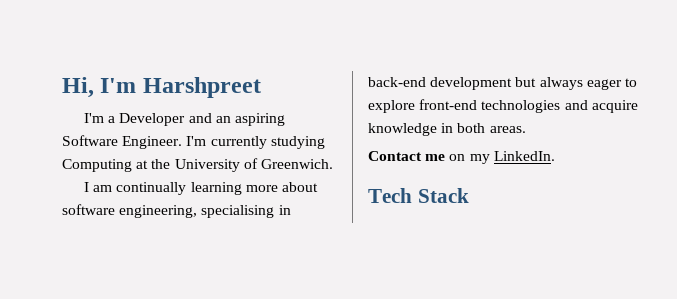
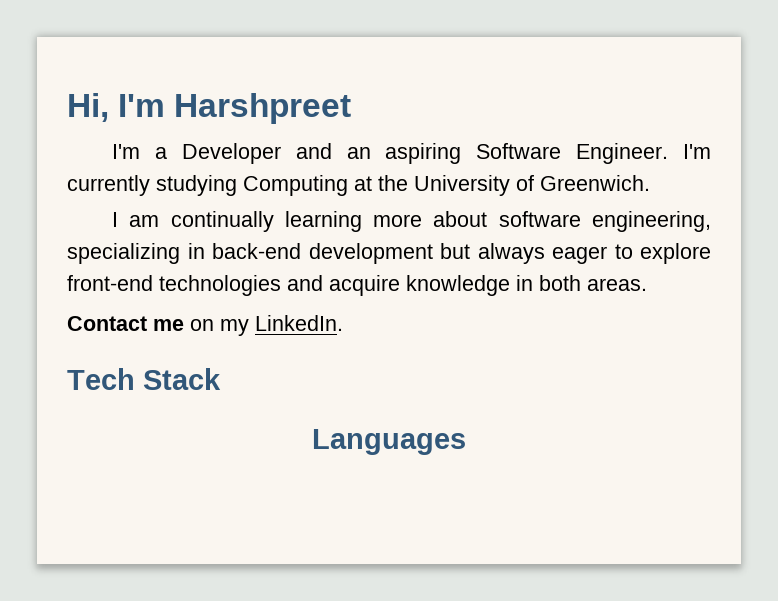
[201,205,275,218] specialising -> [67,243,180,264] specializing
(469, 195) none -> [312,429,466,455] // Languages

